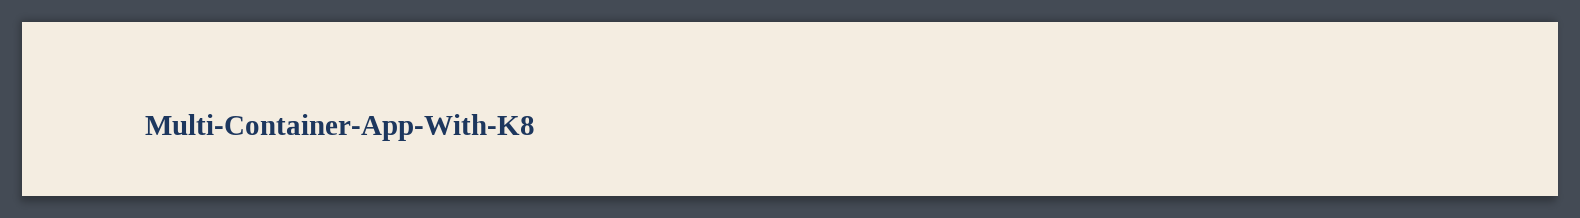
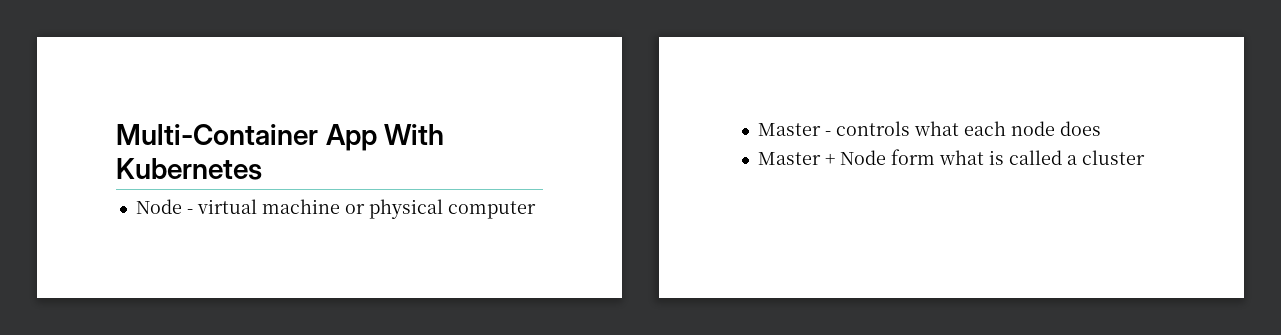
[145,114,535,141] Multi-Container-App-With-K8 -> [116,124,445,151] [116,158,262,180] [135,199,536,219] [757,121,1101,136] [757,149,1145,165] Multi-Container App With Kubernetes // Node - virtual machine or physical computer // Master - controls what each node does // Master + Node form what is called a cluster

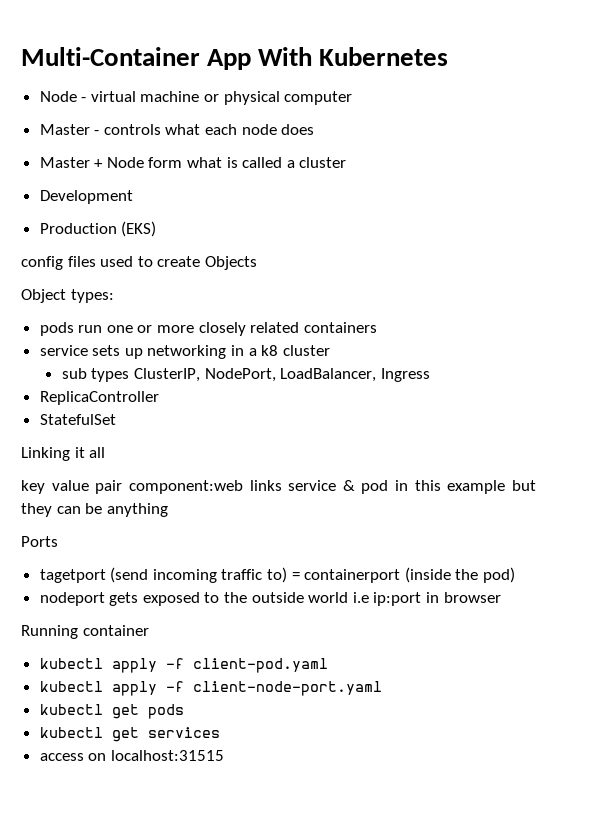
(1145, 157) none -> [39,190,133,204] [39,221,157,237] [21,256,257,270] [21,289,114,303] [39,322,377,336] [39,345,330,359] [61,368,430,382] [39,391,159,405] [39,414,116,425] [21,447,106,461] [21,480,536,494] [21,503,168,517] [21,536,58,547] [39,567,516,583] [39,592,501,606] [21,625,149,639] [39,658,328,673] [39,681,382,696] [39,704,184,719] [39,727,220,742] [39,750,224,761] // Development // Production (EKS) // config files used to create Objects // Object types: // pods run one or more closely related containers // service sets up networking in a k8 cluster // sub types ClusterIP, NodePort, LoadBalancer, Ingress // ReplicaController // StatefulSet // Linking it all // key value pair component:web links service & pod in this example but they can be anything // Ports // tagetport (send incoming traffic to) = containerport (inside the pod) // nodeport gets exposed to the outside world i.e ip:port in browser // Running container // kubectl apply -f client-pod.yaml // kubectl apply -f client-node-port.yaml // kubectl get pods // kubectl get services // access on localhost:31515

